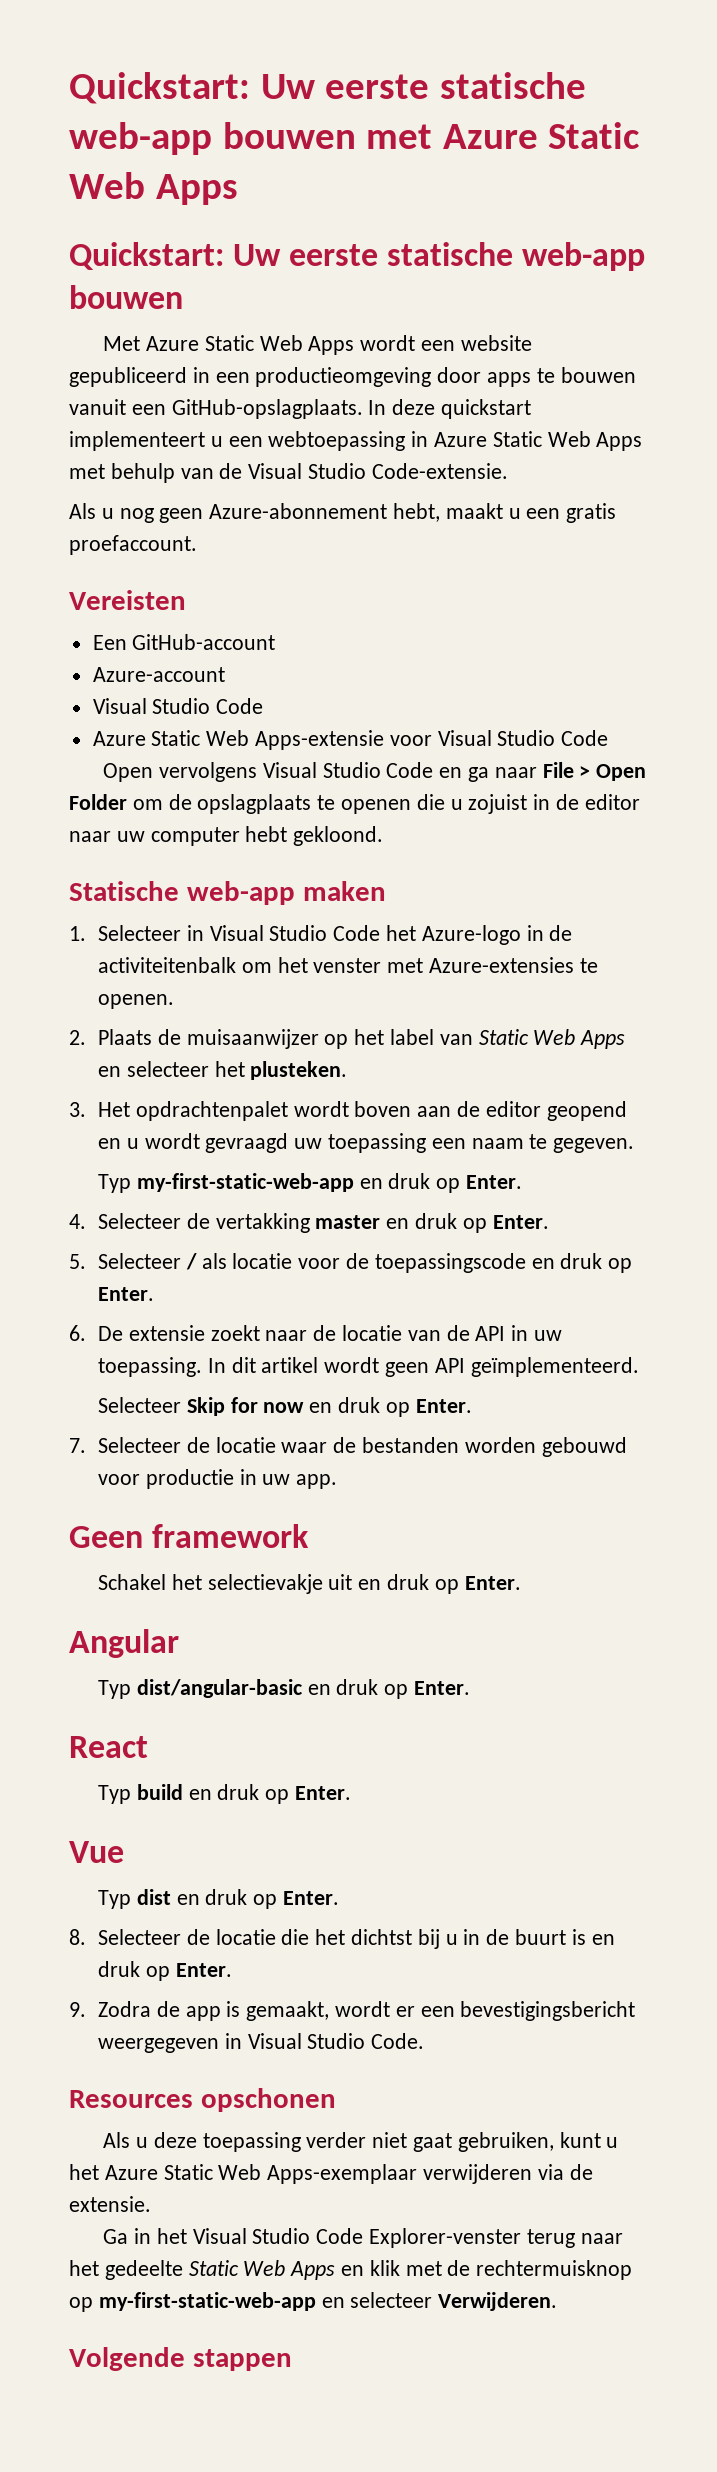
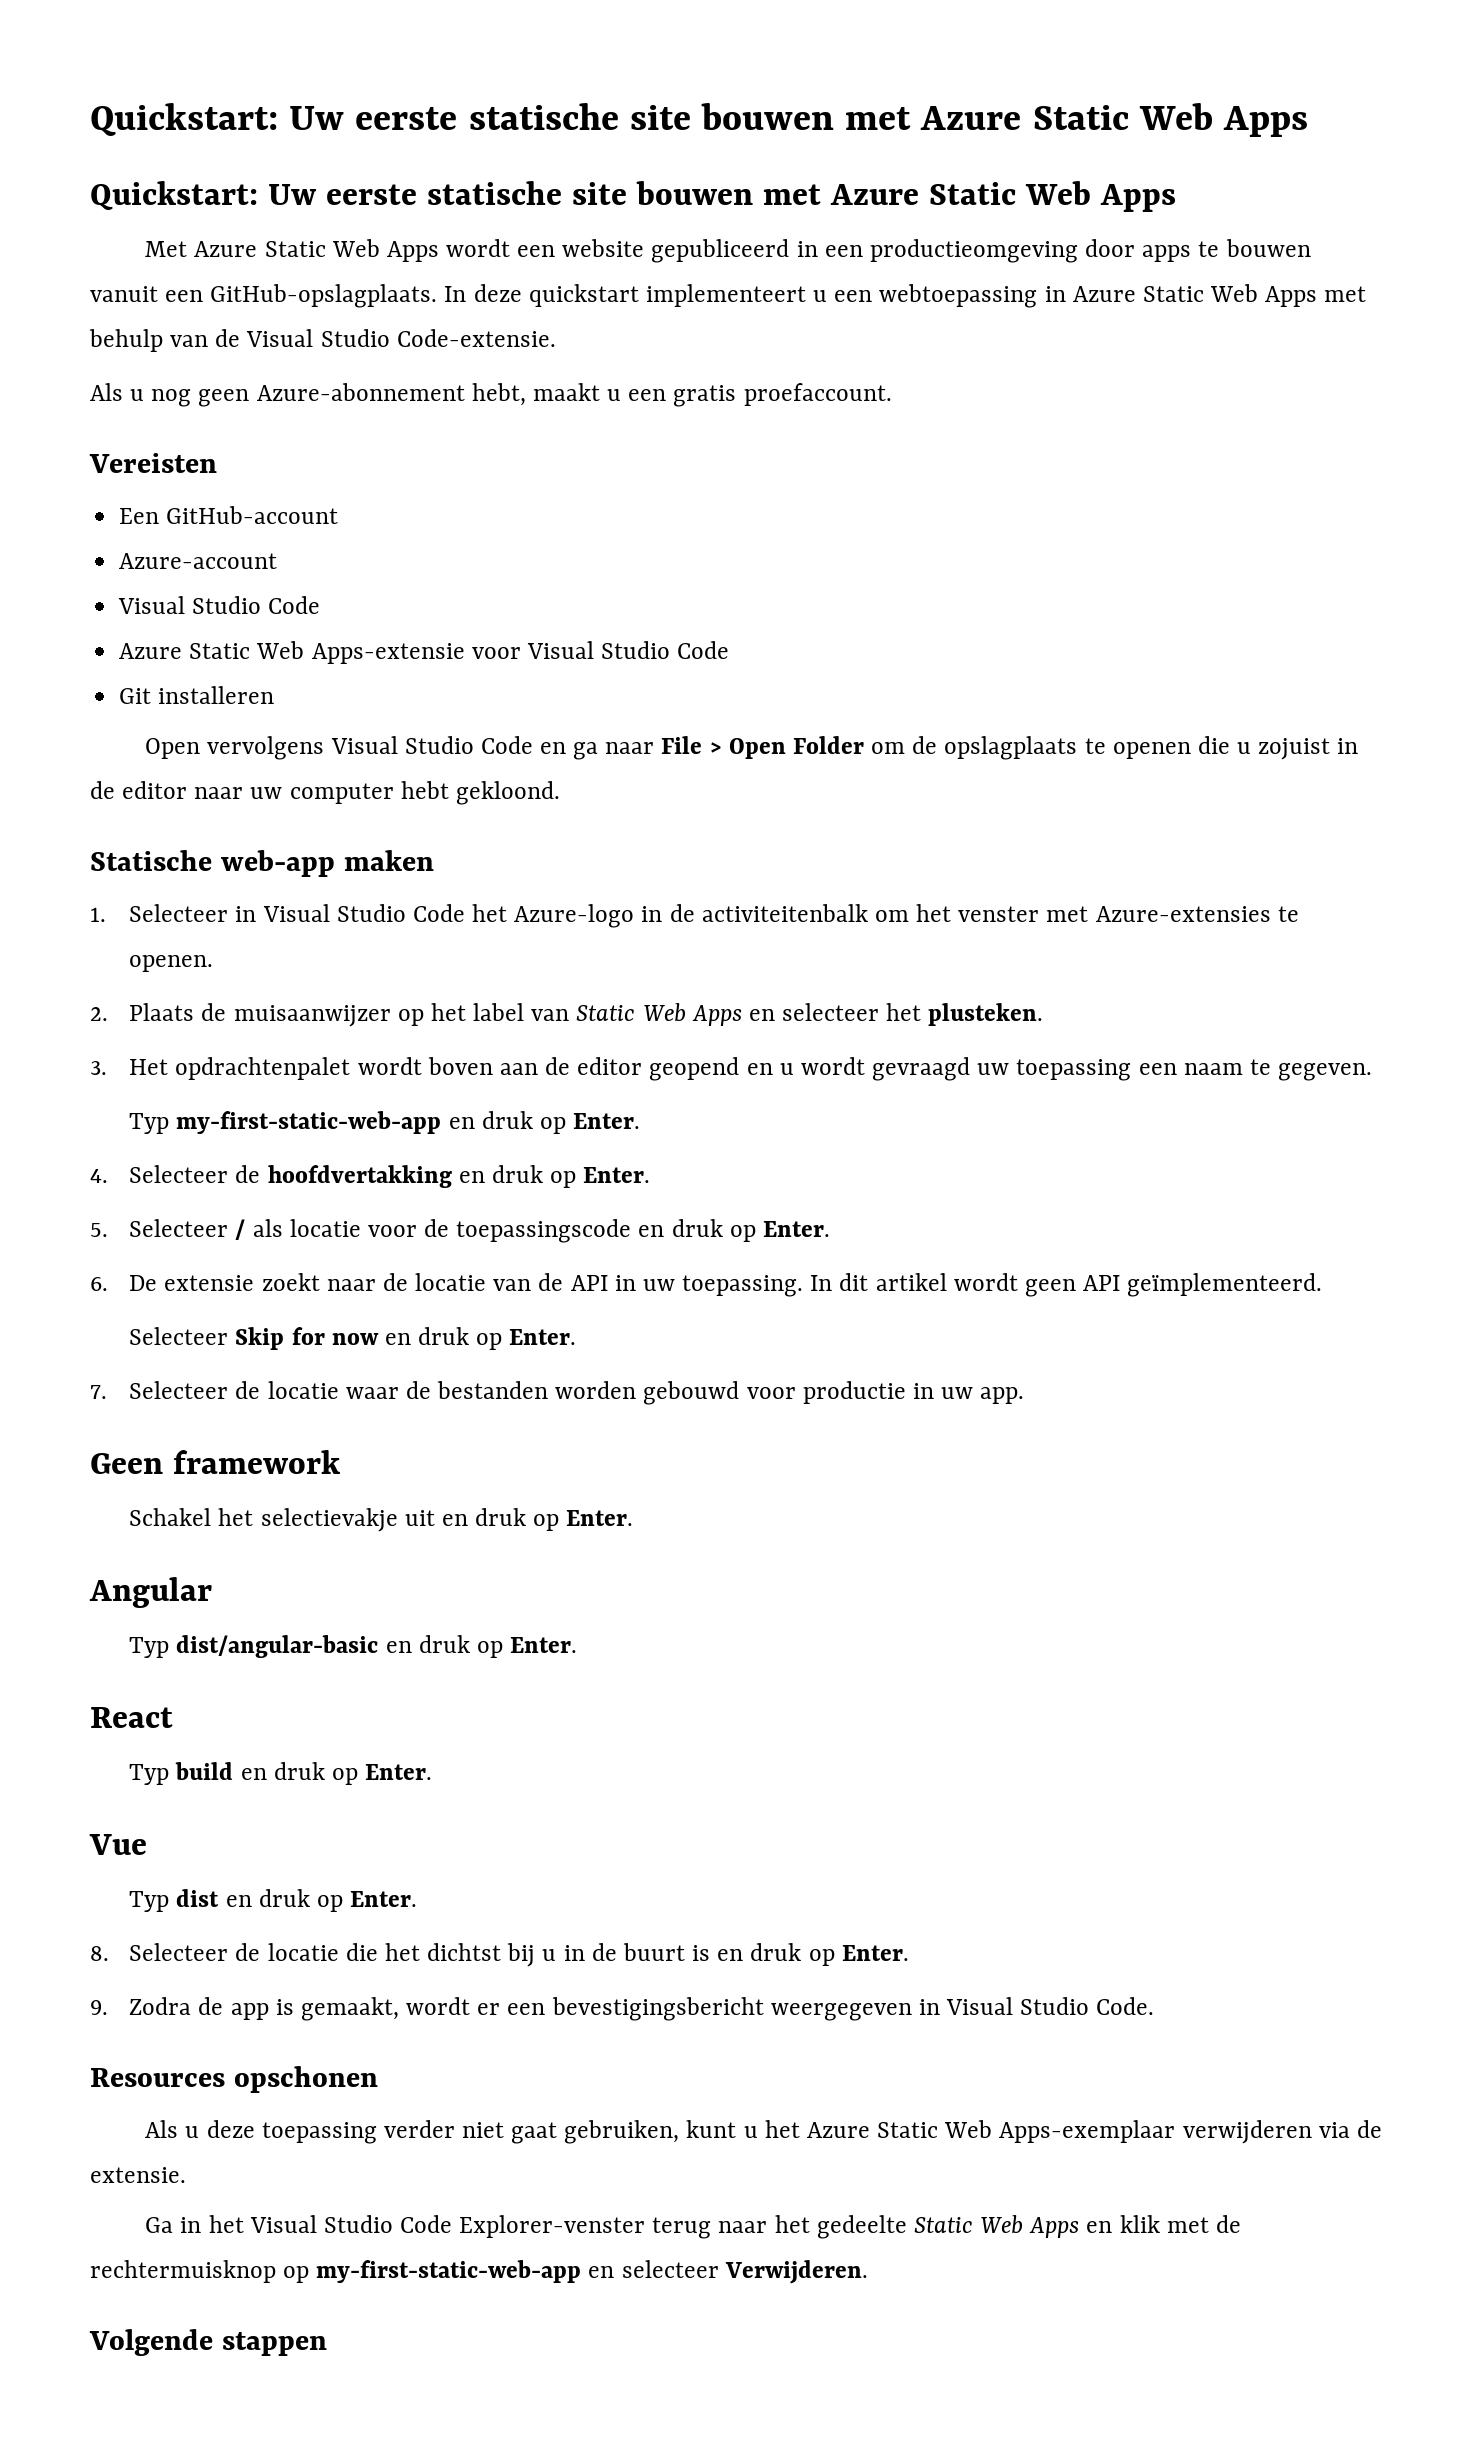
[69,72,586,104] [69,122,212,155] Quickstart: Uw eerste statische web-app -> [90,103,691,136] Quickstart: Uw eerste statische site
[522,242,646,271] [69,285,183,309] web-app bouwen -> [571,181,1176,212] site bouwen met Azure Static Web Apps
(609, 738) none -> [119,686,275,704] // Git installeren
[215,1213,381,1233] vertakking master -> [267,1165,452,1188] hoofdvertakking

